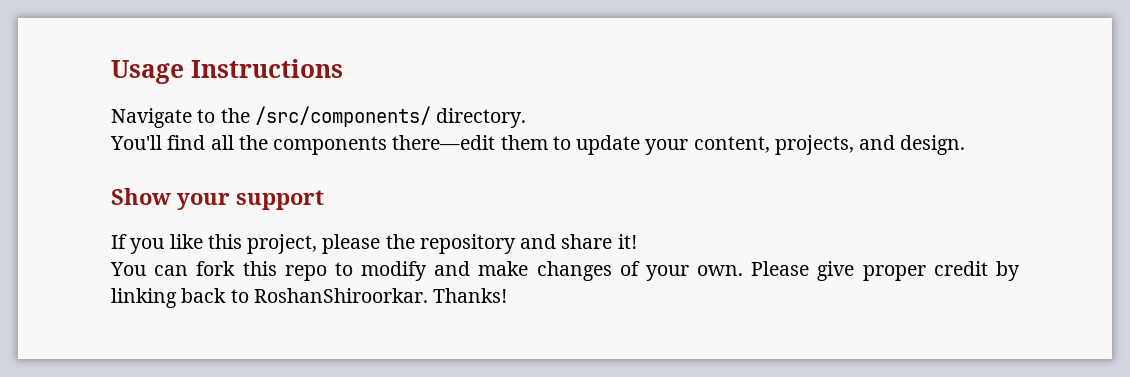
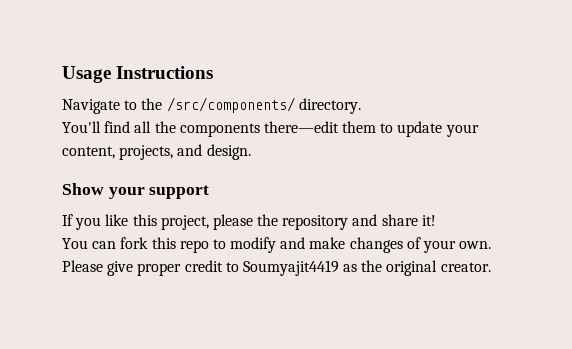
[995,261,1020,281] [111,288,508,308] by linking back to RoshanShiroorkar. Thanks! -> [225,260,491,276] to Soumyajit4419 as the original creator.

